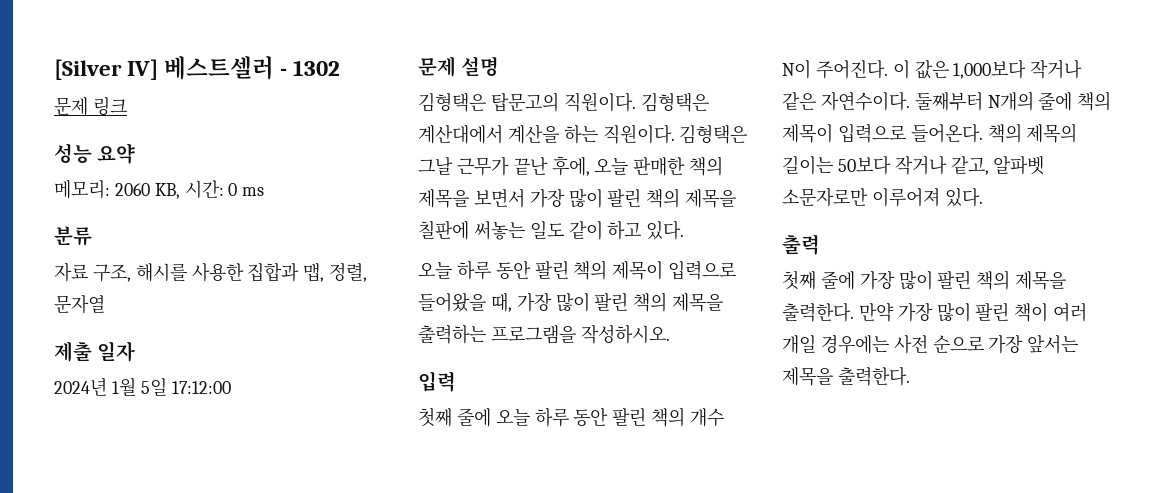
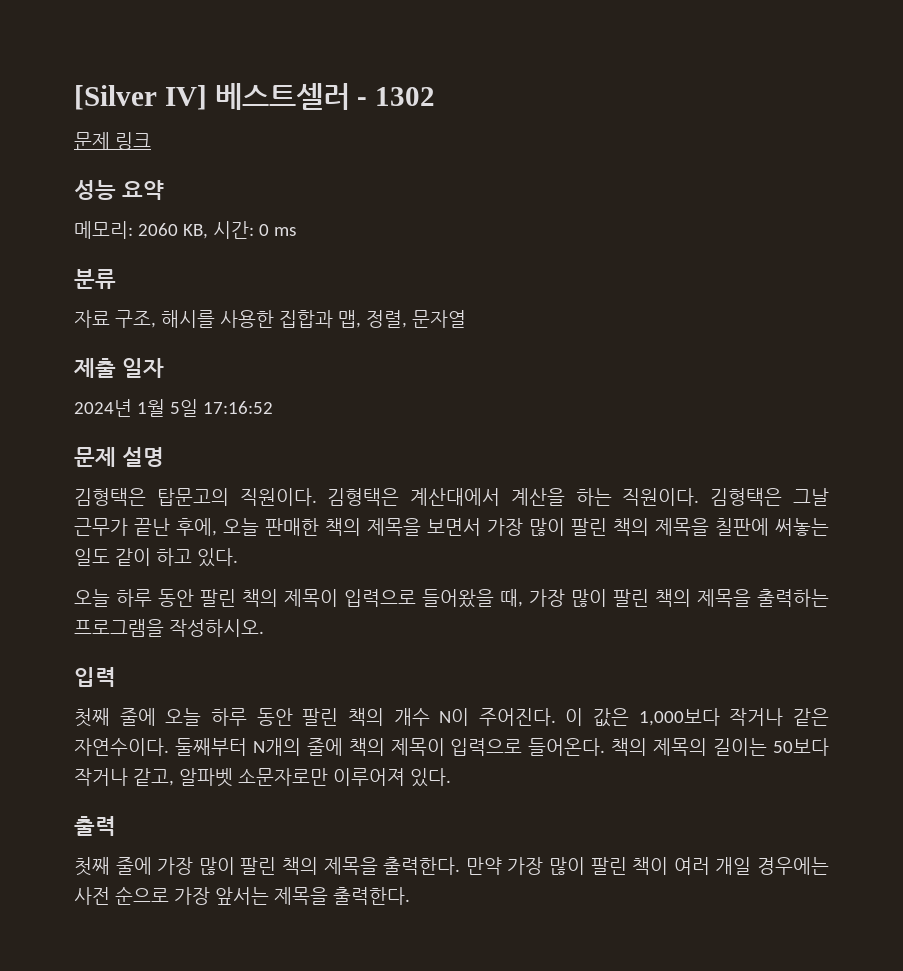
[171,381,231,394] 17:12:00 -> [202,401,273,414] 17:16:52

